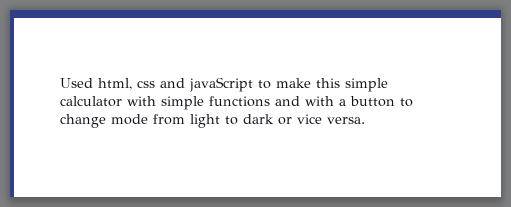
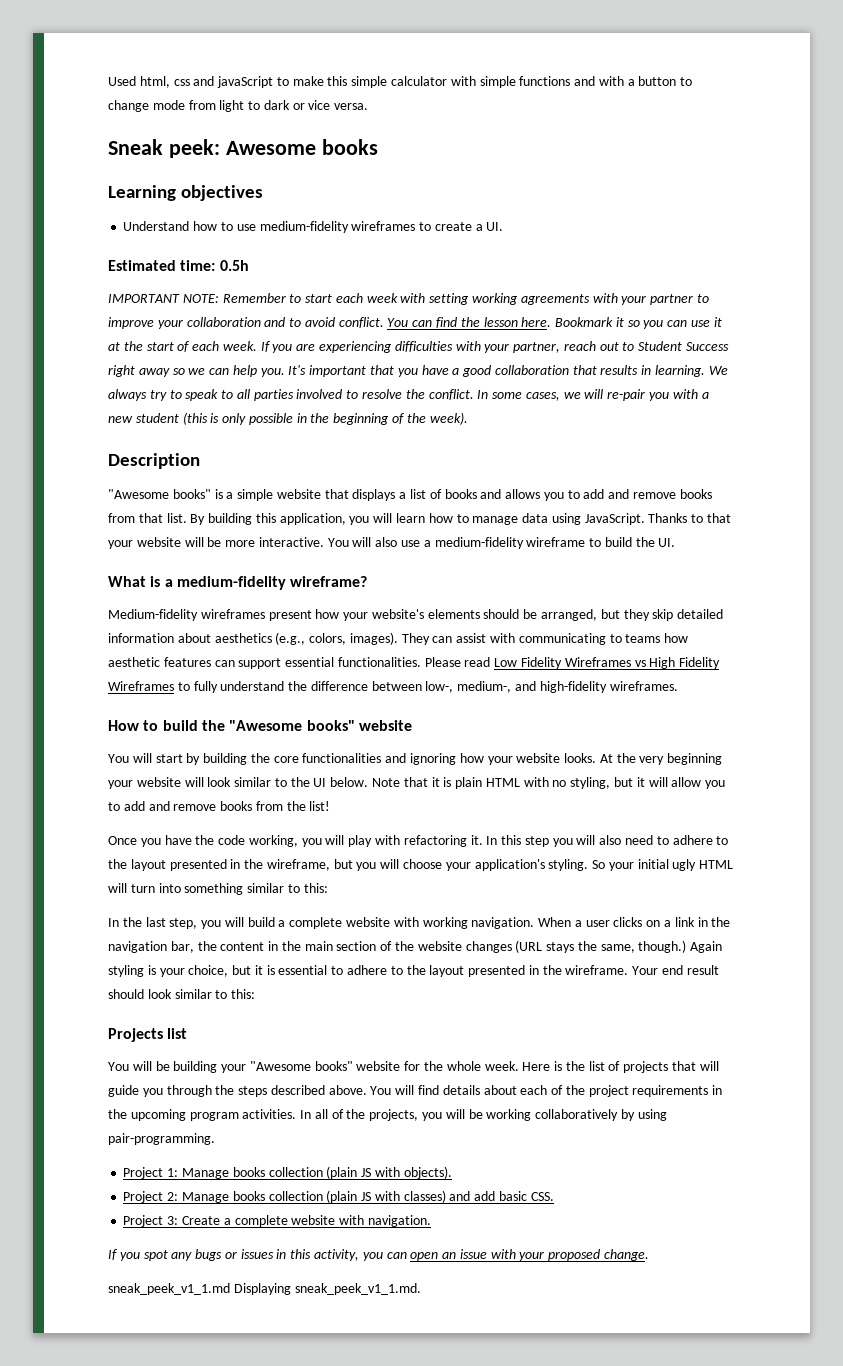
(365, 120) none -> [108,139,378,158] [108,185,264,201] [123,221,504,233] [108,260,249,271] [108,293,709,305] [108,317,722,329] [108,341,730,353] [108,365,728,377] [108,389,709,401] [108,412,468,425] [108,453,200,469] [108,489,712,501] [108,513,732,525] [108,537,676,549] [108,576,368,590] [108,609,724,621] [108,632,689,645] [108,657,721,669] [108,681,678,693] [108,720,412,731] [108,753,723,765] [108,777,726,789] [108,801,331,811] [108,835,729,847] [108,859,734,871] [108,883,328,895] [108,917,731,929] [108,940,723,953] [108,965,719,977] [108,989,256,999] [108,1028,188,1042] [108,1061,719,1073] [108,1085,723,1097] [108,1109,667,1121] [108,1133,215,1145] [123,1166,452,1179] [123,1190,554,1203] [123,1215,431,1227] [108,1249,650,1261] [108,1283,421,1295] // Sneak peek: Awesome books // Learning objectives // Understand how to use medium-fidelity wireframes to create a UI. // Estimated time: 0.5h // IMPORTANT NOTE: Remember to start each week with setting working agreements with your partner to improve your collaboration and to avoid conflict. You can find the lesson here. Bookmark it so you can use it at the start of each week. If you are experiencing difficulties with your partner, reach out to Student Success right away so we can help you. It's important that you have a good collaboration that results in learning. We always try to speak to all parties involved to resolve the conflict. In some cases, we will re-pair you with a new student (this is only possible in the beginning of the week). // Description // "Awesome books" is a simple website that displays a list of books and allows you to add and remove books from that list. By building this application, you will learn how to manage data using JavaScript. Thanks to that your website will be more interactive. You will also use a medium-fidelity wireframe to build the UI. // What is a medium-fidelity wireframe? // Medium-fidelity wireframes present how your website's elements should be arranged, but they skip detailed information about aesthetics (e.g., colors, images). They can assist with communicating to teams how aesthetic features can support essential functionalities. Please read Low Fidelity Wireframes vs High Fidelity Wireframes to fully understand the difference between low-, medium-, and high-fidelity wireframes. // How to build the "Awesome books" website // You will start by building the core functionalities and ignoring how your website looks. At the very beginning your website will look similar to the UI below. Note that it is plain HTML with no styling, but it will allow you to add and remove books from the list! // Once you have the code working, you will play with refactoring it. In this step you will also need to adhere to the layout presented in the wireframe, but you will choose your application's styling. So your initial ugly HTML will turn into something similar to this: // In the last step, you will build a complete website with working navigation. When a user clicks on a link in the navigation bar, the content in the main section of the website changes (URL stays the same, though.) Again styling is your choice, but it is essential to adhere to the layout presented in the wireframe. Your end result should look similar to this: // Projects list // You will be building your "Awesome books" website for the whole week. Here is the list of projects that will guide you through the steps described above. You will find details about each of the project requirements in the upcoming program activities. In all of the projects, you will be working collaboratively by using pair-programming. // Project 1: Manage books collection (plain JS with objects). // Project 2: Manage books collection (plain JS with classes) and add basic CSS. // Project 3: Create a complete website with navigation. // If you spot any bugs or issues in this activity, you can open an issue with your proposed change. // sneak_peek_v1_1.md Displaying sneak_peek_v1_1.md.

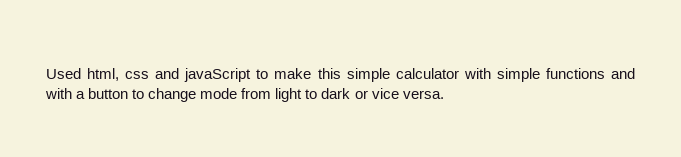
[108,139,378,158] [108,185,264,201] [123,221,504,233] [108,260,249,271] [108,293,709,305] [108,317,722,329] [108,341,730,353] [108,365,728,377] [108,389,709,401] [108,412,468,425] [108,453,200,469] [108,489,712,501] [108,513,732,525] [108,537,676,549] [108,576,368,590] [108,609,724,621] [108,632,689,645] [108,657,721,669] [108,681,678,693] [108,720,412,731] [108,753,723,765] [108,777,726,789] [108,801,331,811] [108,835,729,847] [108,859,734,871] [108,883,328,895] [108,917,731,929] [108,940,723,953] [108,965,719,977] [108,989,256,999] [108,1028,188,1042] [108,1061,719,1073] [108,1085,723,1097] [108,1109,667,1121] [108,1133,215,1145] [123,1166,452,1179] [123,1190,554,1203] [123,1215,431,1227] [108,1249,650,1261] [108,1283,421,1295] // Sneak peek: Awesome books // Learning objectives // Understand how to use medium-fidelity wireframes to create a UI. // Estimated time: 0.5h // IMPORTANT NOTE: Remember to start each week with setting working agreements with your partner to improve your collaboration and to avoid conflict. You can find the lesson here. Bookmark it so you can use it at the start of each week. If you are experiencing difficulties with your partner, reach out to Student Success right away so we can help you. It's important that you have a good collaboration that results in learning. We always try to speak to all parties involved to resolve the conflict. In some cases, we will re-pair you with a new student (this is only possible in the beginning of the week). // Description // "Awesome books" is a simple website that displays a list of books and allows you to add and remove books from that list. By building this application, you will learn how to manage data using JavaScript. Thanks to that your website will be more interactive. You will also use a medium-fidelity wireframe to build the UI. // What is a medium-fidelity wireframe? // Medium-fidelity wireframes present how your website's elements should be arranged, but they skip detailed information about aesthetics (e.g., colors, images). They can assist with communicating to teams how aesthetic features can support essential functionalities. Please read Low Fidelity Wireframes vs High Fidelity Wireframes to fully understand the difference between low-, medium-, and high-fidelity wireframes. // How to build the "Awesome books" website // You will start by building the core functionalities and ignoring how your website looks. At the very beginning your website will look similar to the UI below. Note that it is plain HTML with no styling, but it will allow you to add and remove books from the list! // Once you have the code working, you will play with refactoring it. In this step you will also need to adhere to the layout presented in the wireframe, but you will choose your application's styling. So your initial ugly HTML will turn into something similar to this: // In the last step, you will build a complete website with working navigation. When a user clicks on a link in the navigation bar, the content in the main section of the website changes (URL stays the same, though.) Again styling is your choice, but it is essential to adhere to the layout presented in the wireframe. Your end result should look similar to this: // Projects list // You will be building your "Awesome books" website for the whole week. Here is the list of projects that will guide you through the steps described above. You will find details about each of the project requirements in the upcoming program activities. In all of the projects, you will be working collaboratively by using pair-programming. // Project 1: Manage books collection (plain JS with objects). // Project 2: Manage books collection (plain JS with classes) and add basic CSS. // Project 3: Create a complete website with navigation. // If you spot any bugs or issues in this activity, you can open an issue with your proposed change. // sneak_peek_v1_1.md Displaying sneak_peek_v1_1.md. -> (444, 94) none

